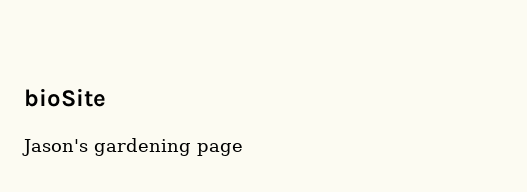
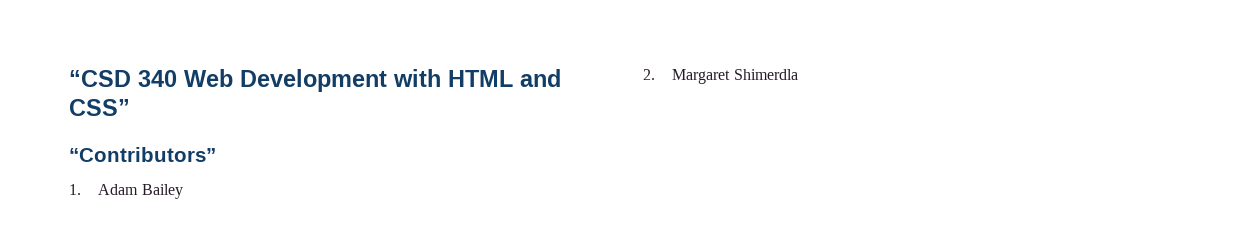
[24,88,106,107] [22,138,243,156] bioSite // Jason's gardening page -> [69,69,561,92] [69,99,130,116] [69,147,216,162] [69,184,183,199] [643,69,798,84] “CSD 340 Web Development with HTML and CSS” // “Contributors” // 1. Adam Bailey // 2. Margaret Shimerdla

